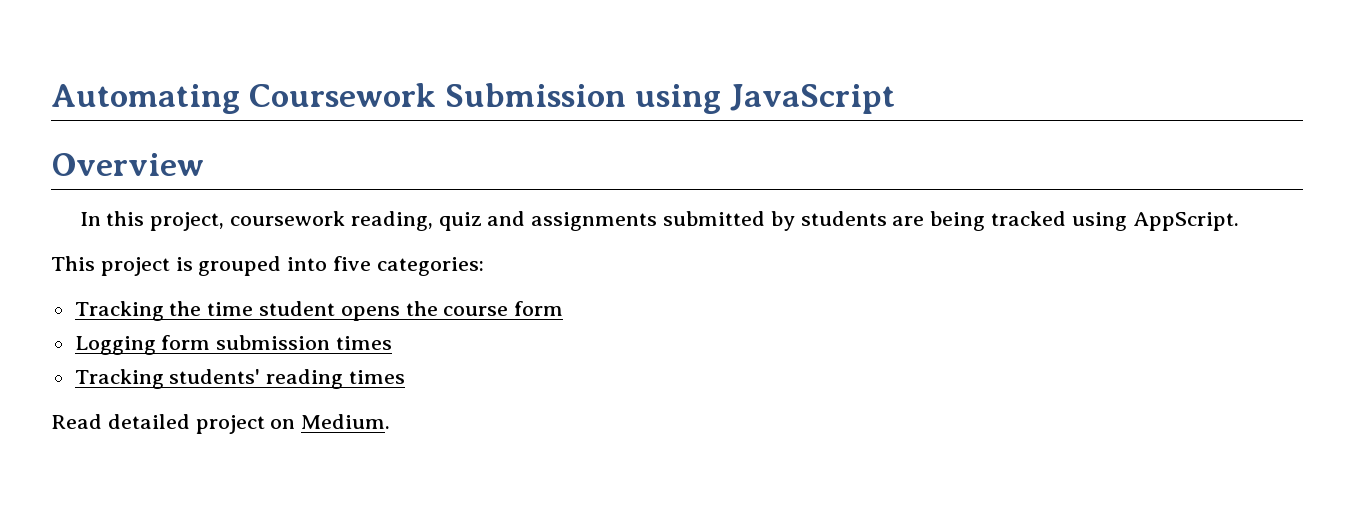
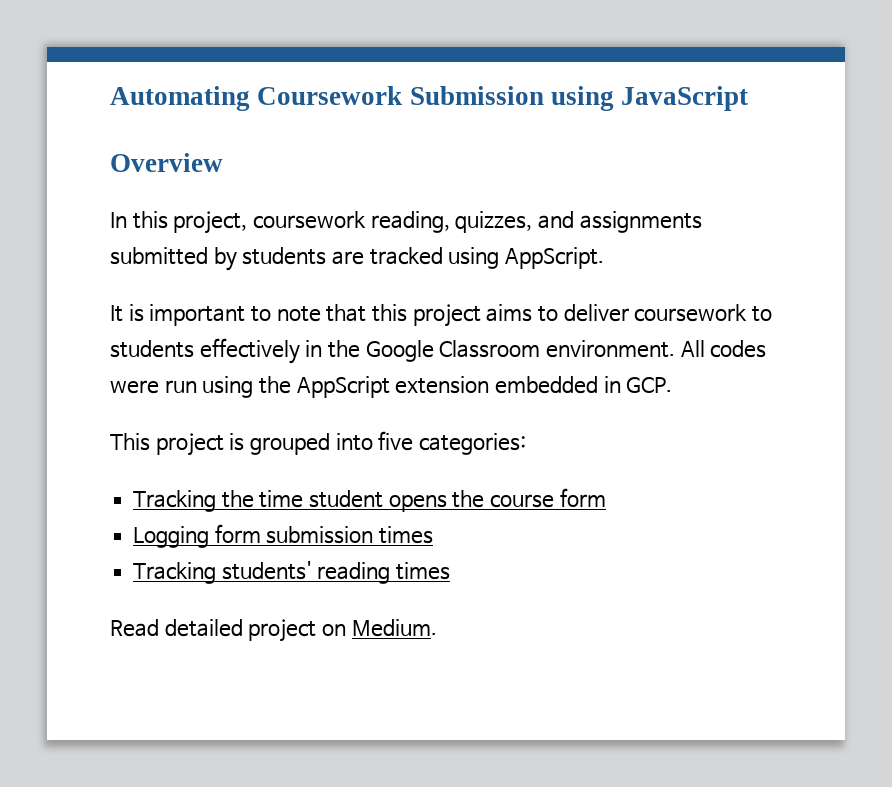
[438,212,482,231] quiz -> [455,211,533,233] quizzes,
[930,211,986,231] being -> (365, 258) none
(1239, 221) none -> [110,304,772,327] [110,338,767,364] [110,376,673,398] // It is important to note that this project aims to deliver coursework to students effectively in the Google Classroom environment. All codes were run using the AppScript extension embedded in GCP.

